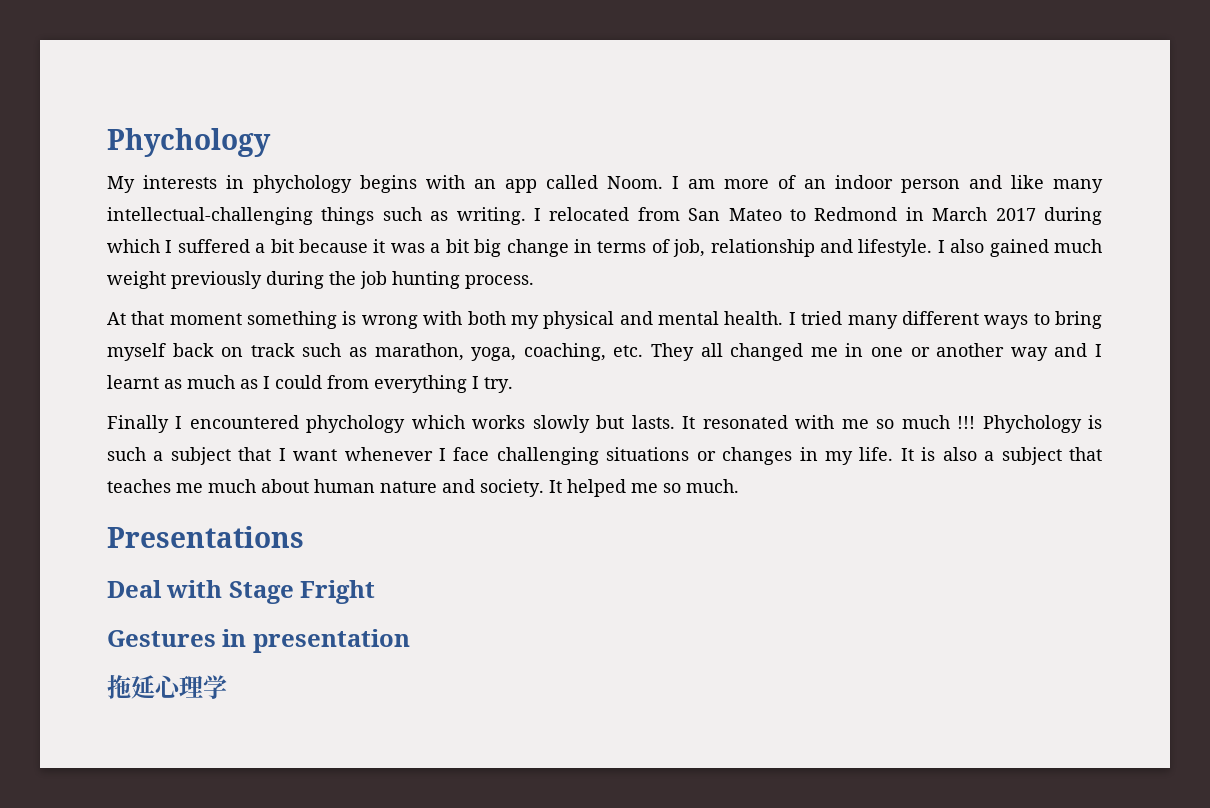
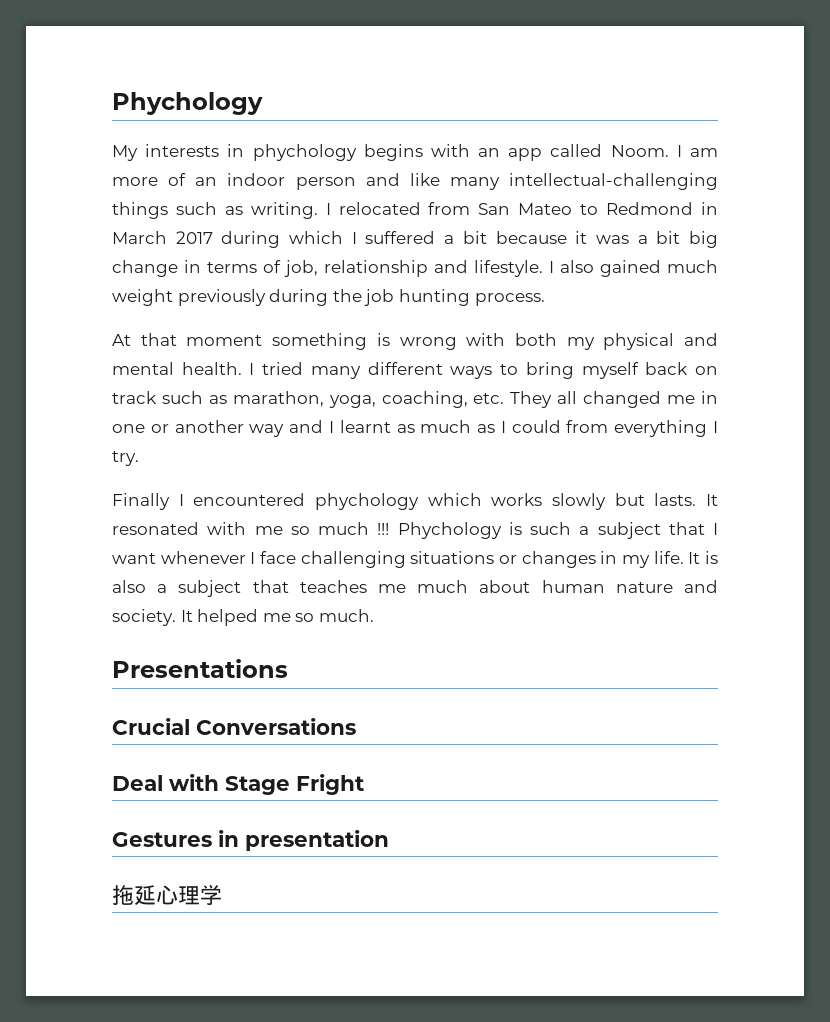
(304, 537) none -> [112,718,356,735] // Crucial Conversations

